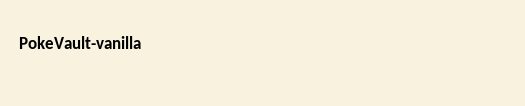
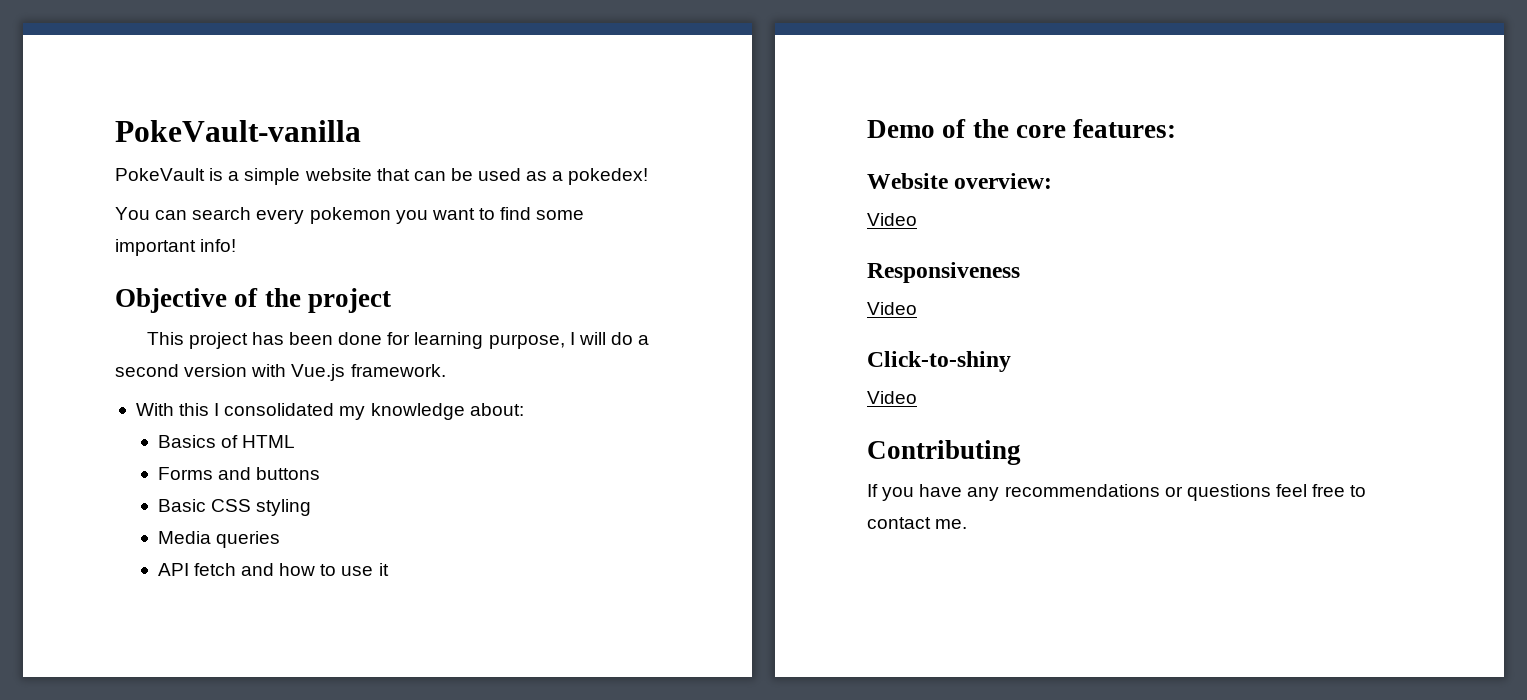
(141, 42) none -> [115,168,649,185] [115,207,585,224] [115,239,237,256] [115,288,391,313] [146,332,650,349] [115,364,446,381] [135,403,524,420] [157,435,296,448] [157,467,321,480] [157,499,312,516] [157,531,280,548] [157,563,389,576] [867,119,1177,138] [867,173,1053,189] [867,213,917,226] [867,262,1020,283] [867,302,917,315] [867,351,1011,372] [867,391,917,404] [867,440,1021,465] [867,484,1367,501] [867,517,968,529] // PokeVault is a simple website that can be used as a pokedex! // You can search every pokemon you want to find some important info! // Objective of the project // This project has been done for learning purpose, I will do a second version with Vue.js framework. // With this I consolidated my knowledge about: // Basics of HTML // Forms and buttons // Basic CSS styling // Media queries // API fetch and how to use it // Demo of the core features: // Website overview: // Video // Responsiveness // Video // Click-to-shiny // Video // Contributing // If you have any recommendations or questions feel free to contact me.

